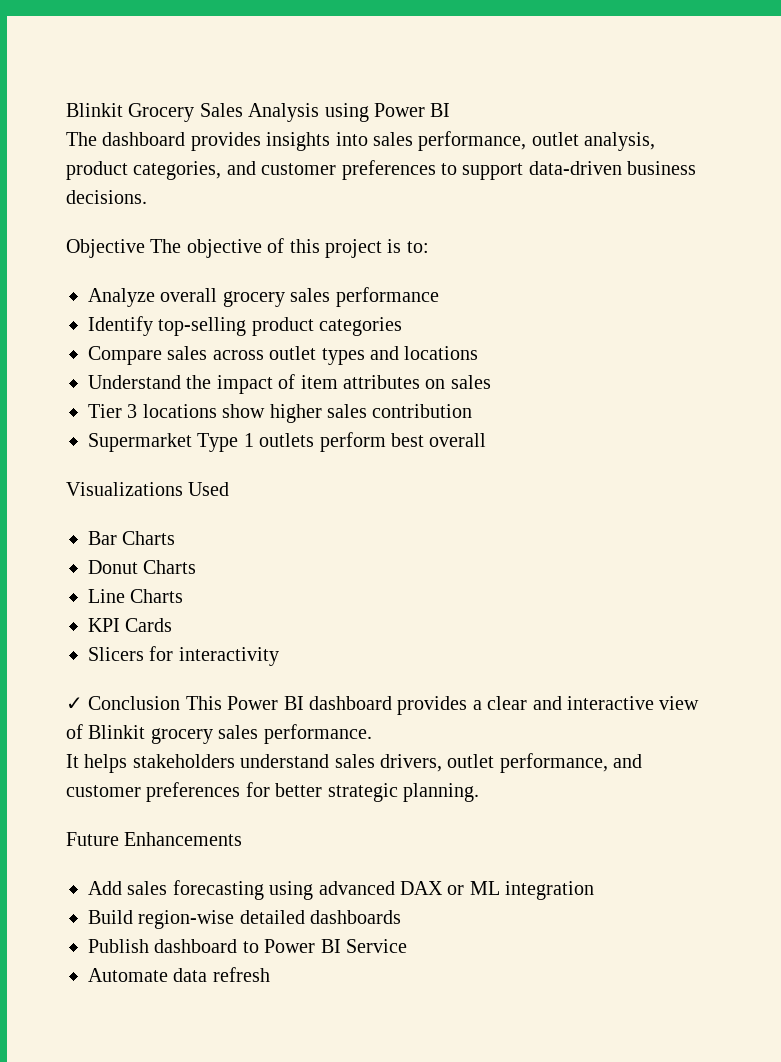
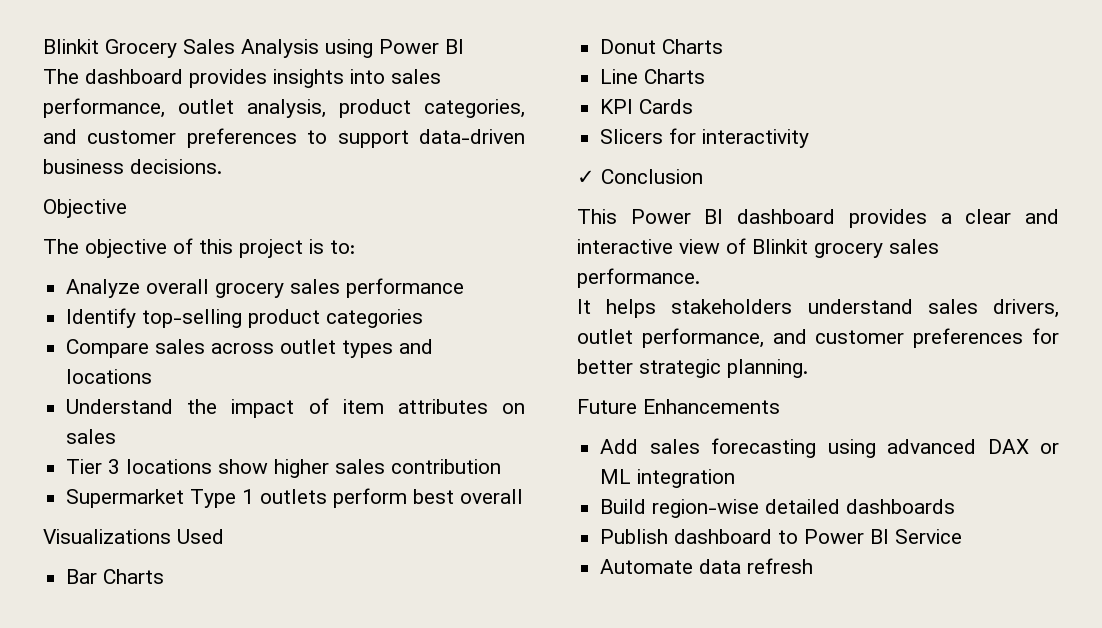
(145, 248) none -> (127, 208) //
(181, 703) none -> (703, 176) //

